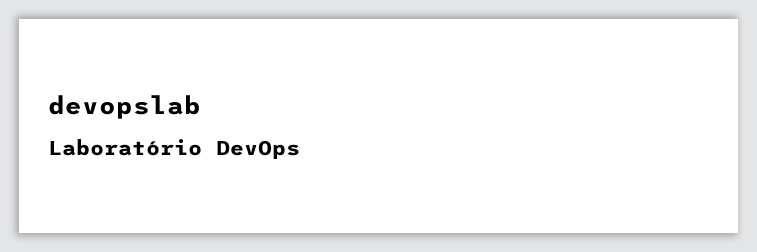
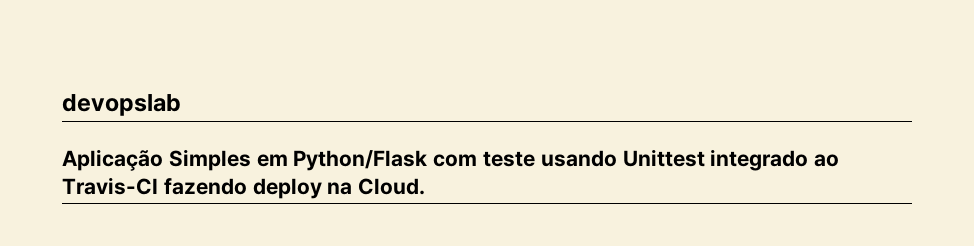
[48,139,300,159] Laboratório DevOps -> [62,149,840,171] [62,177,426,199] Aplicação Simples em Python/Flask com teste usando Unittest integrado ao Travis-CI fazendo deploy na Cloud.

